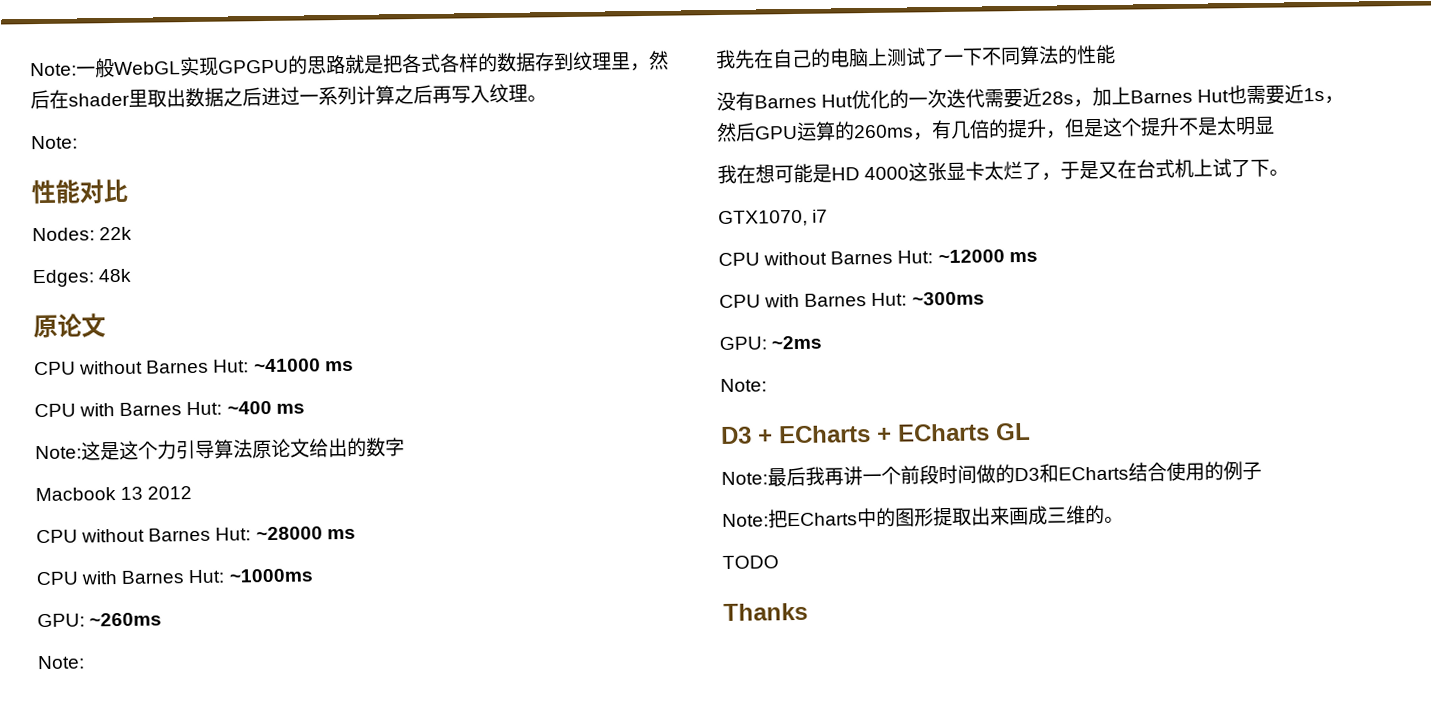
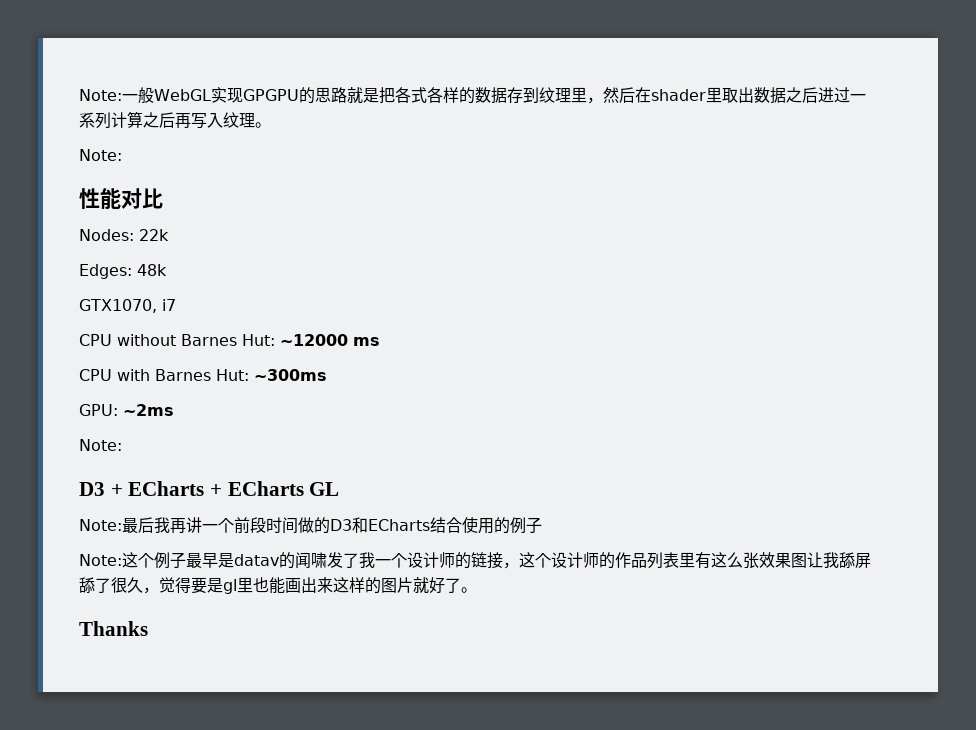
[33,313,106,339] [34,358,354,376] [34,400,305,418] [35,437,405,461] [35,486,193,502] [36,526,356,544] [36,568,313,586] [37,612,163,628] [37,655,85,670] [715,44,1116,70] [716,84,1345,112] [716,116,1275,143] [717,158,1290,185] // 原论文 // CPU without Barnes Hut: ~41000 ms // CPU with Barnes Hut: ~400 ms // Note:这是这个力引导算法原论文给出的数字 // Macbook 13 2012 // CPU without Barnes Hut: ~28000 ms // CPU with Barnes Hut: ~1000ms // GPU: ~260ms // Note: // 我先在自己的电脑上测试了一下不同算法的性能 // 没有Barnes Hut优化的一次迭代需要近28s，加上Barnes Hut也需要近1s，然后GPU运算的260ms，有几倍的提升，但是这个提升不是太明显 // 我在想可能是HD 4000这张显卡太烂了，于是又在台式机上试了下。 -> (167, 270) none
[768,504,1124,529] [722,555,779,569] 把ECharts中的图形提取出来画成三维的。 // TODO -> [122,552,871,569] [79,577,477,594] 这个例子最早是datav的闻啸发了我一个设计师的链接，这个设计师的作品列表里有这么张效果图让我舔屏舔了很久，觉得要是gl里也能画出来这样的图片就好了。

